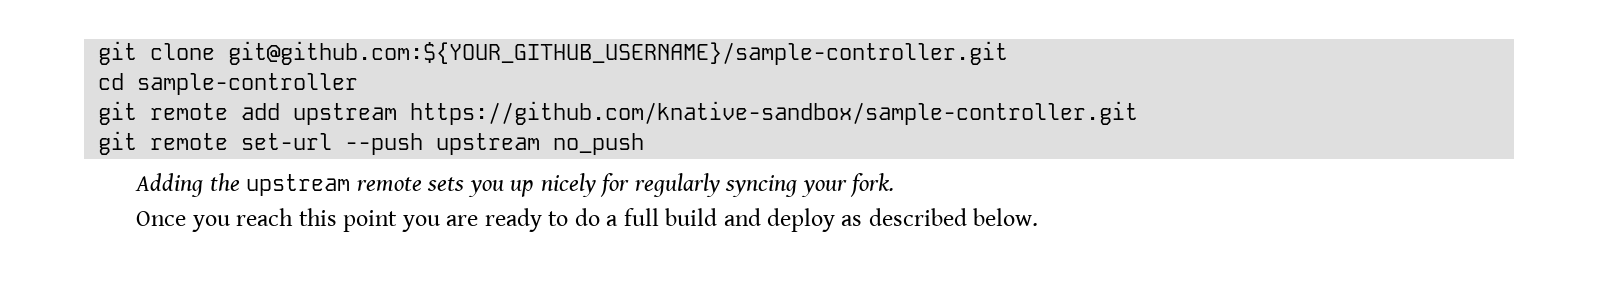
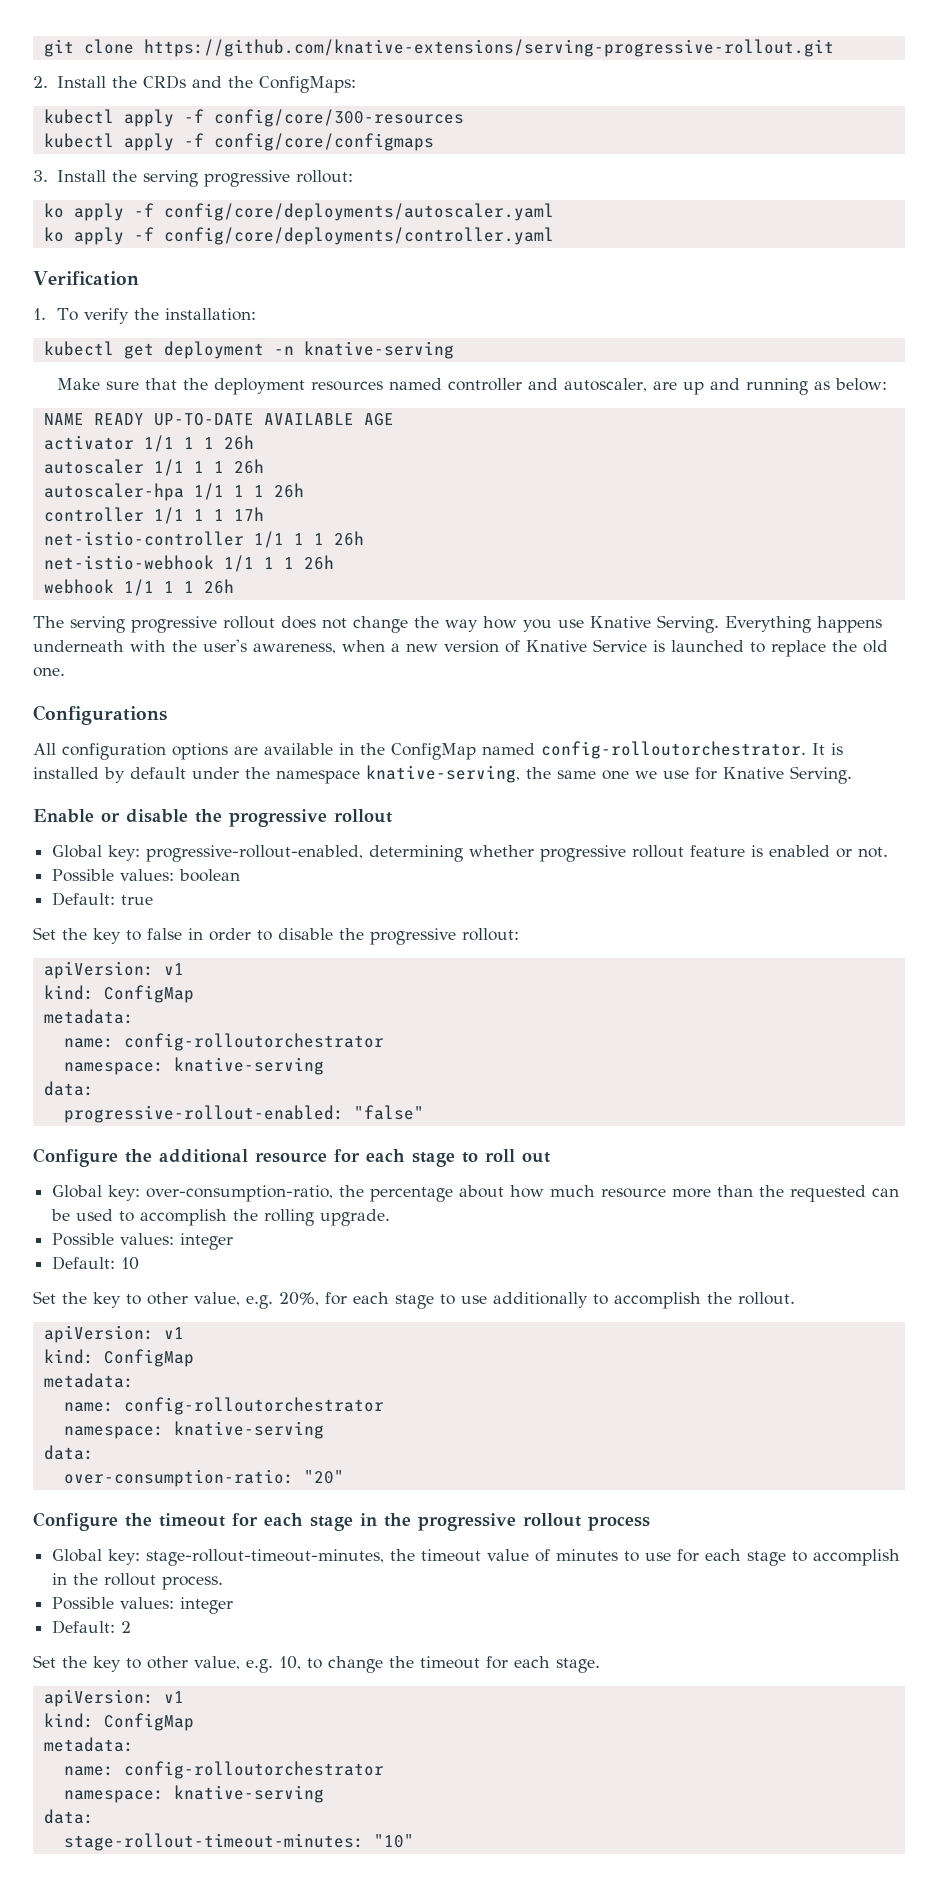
[228,41,1009,65] [98,73,359,95] [98,101,1139,125] [98,131,645,155] [135,173,895,197] [136,208,1039,232] git@github.com:${YOUR_GITHUB_USERNAME}/sample-controller.git // cd sample-controller // git remote add upstream https://github.com/knative-sandbox/sample-controller.git // git remote set-url --push upstream no_push // Adding the upstream remote sets you up nicely for regularly syncing your fork. // Once you reach this point you are ready to do a full build and deploy as described below. -> [143,39,834,57] [33,75,357,93] [43,109,464,127] [43,133,434,151] [33,170,354,187] [43,203,554,221] [43,227,554,245] [33,271,139,286] [33,308,257,324] [43,341,454,359] [57,378,888,395] [43,413,394,426] [43,435,254,452] [43,459,264,476] [43,483,304,501] [43,507,264,524] [43,531,364,548] [43,555,334,572] [43,579,234,596] [33,615,882,633] [33,639,888,657] [33,667,65,677] [33,705,167,725] [33,741,843,760] [33,765,852,784] [33,809,392,827] [52,845,889,862] [52,869,241,882] [52,892,154,906] [33,927,519,945] [43,961,184,979] [43,985,194,1003] [43,1009,134,1024] [63,1033,384,1051] [63,1057,324,1075] [43,1081,94,1096] [63,1105,424,1123] [33,1148,550,1167] [52,1185,900,1202] [51,1209,391,1226] [52,1233,234,1250] [52,1256,140,1270] [33,1291,795,1309] [43,1325,184,1343] [43,1349,194,1367] [43,1373,134,1388] [63,1397,384,1415] [63,1421,324,1439] [43,1445,94,1460] [63,1469,344,1487] [33,1512,650,1531] [52,1549,901,1566] [52,1573,224,1590] [52,1597,234,1614] [52,1620,132,1634] [33,1655,600,1673] [43,1689,184,1707] [43,1713,194,1731] [43,1737,134,1752] [63,1761,384,1779] [63,1785,324,1803] [43,1809,94,1824] [63,1833,414,1851] https://github.com/knative-extensions/serving-progressive-rollout.git // 2. Install the CRDs and the ConfigMaps: // kubectl apply -f config/core/300-resources // kubectl apply -f config/core/configmaps // 3. Install the serving progressive rollout: // ko apply -f config/core/deployments/autoscaler.yaml // ko apply -f config/core/deployments/controller.yaml // Verification // 1. To verify the installation: // kubectl get deployment -n knative-serving // Make sure that the deployment resources named controller and autoscaler, are up and running as below: // NAME READY UP-TO-DATE AVAILABLE AGE // activator 1/1 1 1 26h // autoscaler 1/1 1 1 26h // autoscaler-hpa 1/1 1 1 26h // controller 1/1 1 1 17h // net-istio-controller 1/1 1 1 26h // net-istio-webhook 1/1 1 1 26h // webhook 1/1 1 1 26h // The serving progressive rollout does not change the way how you use Knative Serving. Everything happens underneath with the user's awareness, when a new version of Knative Service is launched to replace the old one. // Configurations // All configuration options are available in the ConfigMap named config-rolloutorchestrator. It is installed by default under the namespace knative-serving, the same one we use for Knative Serving. // Enable or disable the progressive rollout // Global key: progressive-rollout-enabled, determining whether progressive rollout feature is enabled or not. // Possible values: boolean // Default: true // Set the key to false in order to disable the progressive rollout: // apiVersion: v1 // kind: ConfigMap // metadata: // name: config-rolloutorchestrator // namespace: knative-serving // data: // progressive-rollout-enabled: "false" // Configure the additional resource for each stage to roll out // Global key: over-consumption-ratio, the percentage about how much resource more than the requested can be used to accomplish the rolling upgrade. // Possible values: integer // Default: 10 // Set the key to other value, e.g. 20%, for each stage to use additionally to accomplish the rollout. // apiVersion: v1 // kind: ConfigMap // metadata: // name: config-rolloutorchestrator // namespace: knative-serving // data: // over-consumption-ratio: "20" // Configure the timeout for each stage in the progressive rollout process // Global key: stage-rollout-timeout-minutes, the timeout value of minutes to use for each stage to accomplish in the rollout process. // Possible values: integer // Default: 2 // Set the key to other value, e.g. 10, to change the timeout for each stage. // apiVersion: v1 // kind: ConfigMap // metadata: // name: config-rolloutorchestrator // namespace: knative-serving // data: // stage-rollout-timeout-minutes: "10"

